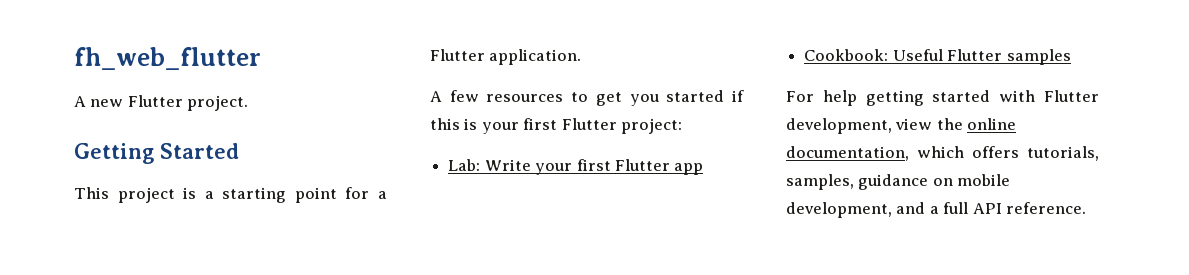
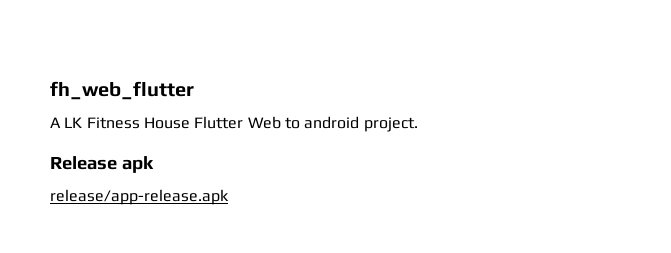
[90,95,249,111] [74,143,239,164] [74,187,387,203] [430,49,582,65] [430,90,744,106] [430,118,683,134] [448,159,704,175] [804,49,1071,65] [786,90,1099,106] [786,118,1017,134] [786,146,1099,161] [786,174,1011,190] [786,202,1087,218] new Flutter project. // Getting Started // This project is a starting point for a Flutter application. // A few resources to get you started if this is your first Flutter project: // Lab: Write your first Flutter app // Cookbook: Useful Flutter samples // For help getting started with Flutter development, view the online documentation, which offers tutorials, samples, guidance on mobile development, and a full API reference. -> [64,116,418,132] [50,156,154,173] [50,189,229,205] LK Fitness House Flutter Web to android project. // Release apk // release/app-release.apk

